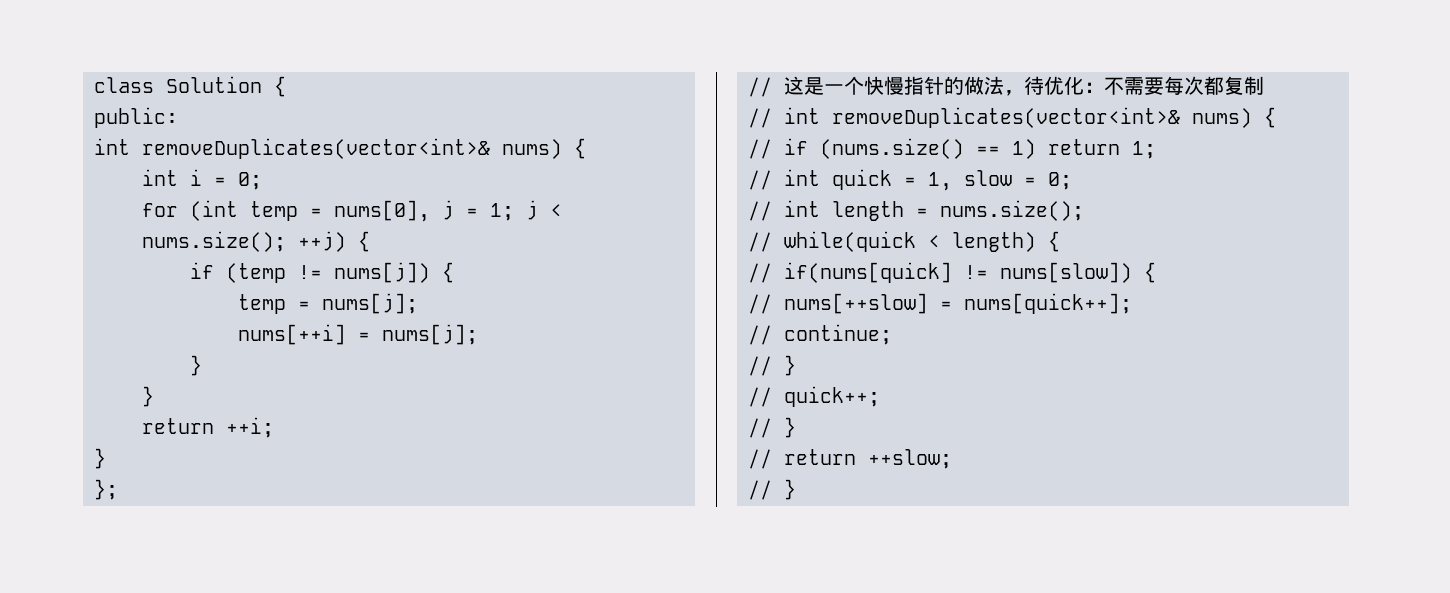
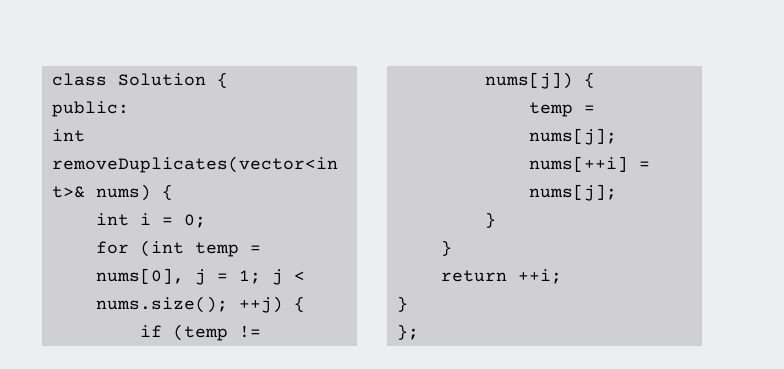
[748,76,1265,97] [748,107,1277,128] [748,138,1157,159] [748,169,1073,191] [748,200,1085,221] [748,231,1061,252] [748,262,1157,283] [748,293,1133,314] [748,324,893,345] [748,355,797,376] [748,386,881,407] [748,417,797,438] [748,449,953,469] [748,479,797,500] // // 这是一个快慢指针的做法，待优化：不需要每次都复制 // // int removeDuplicates(vector<int>& nums) { // // if (nums.size() == 1) return 1; // // int quick = 1, slow = 0; // // int length = nums.size(); // // while(quick < length) { // // if(nums[quick] != nums[slow]) { // // nums[++slow] = nums[quick++]; // // continue; // // } // // quick++; // // } // // return ++slow; // // } -> (419, 332) none

